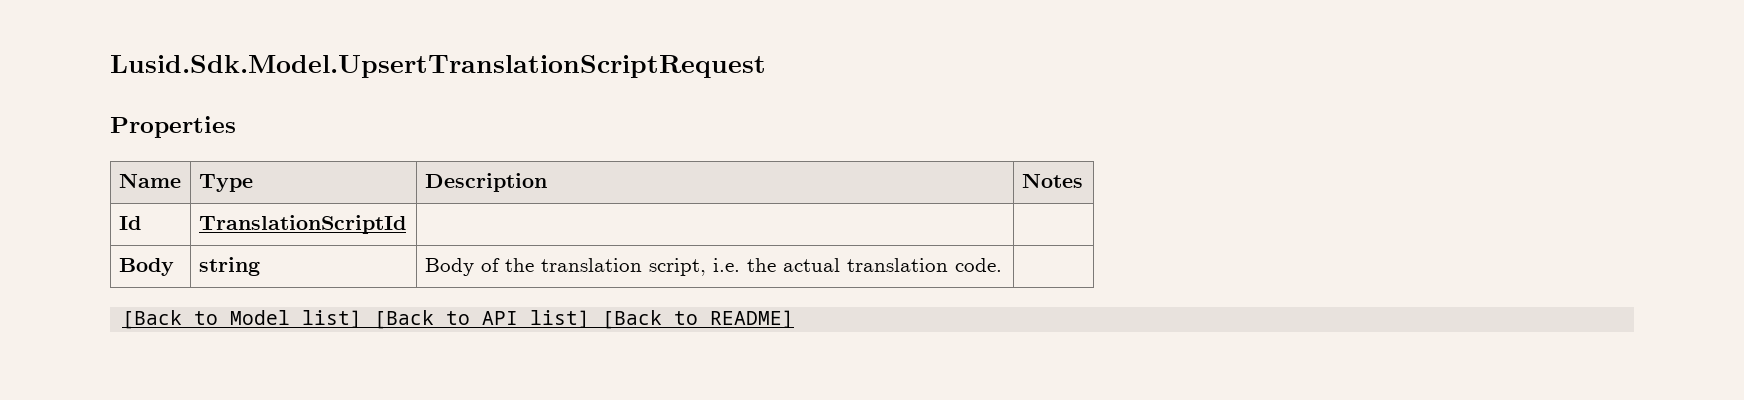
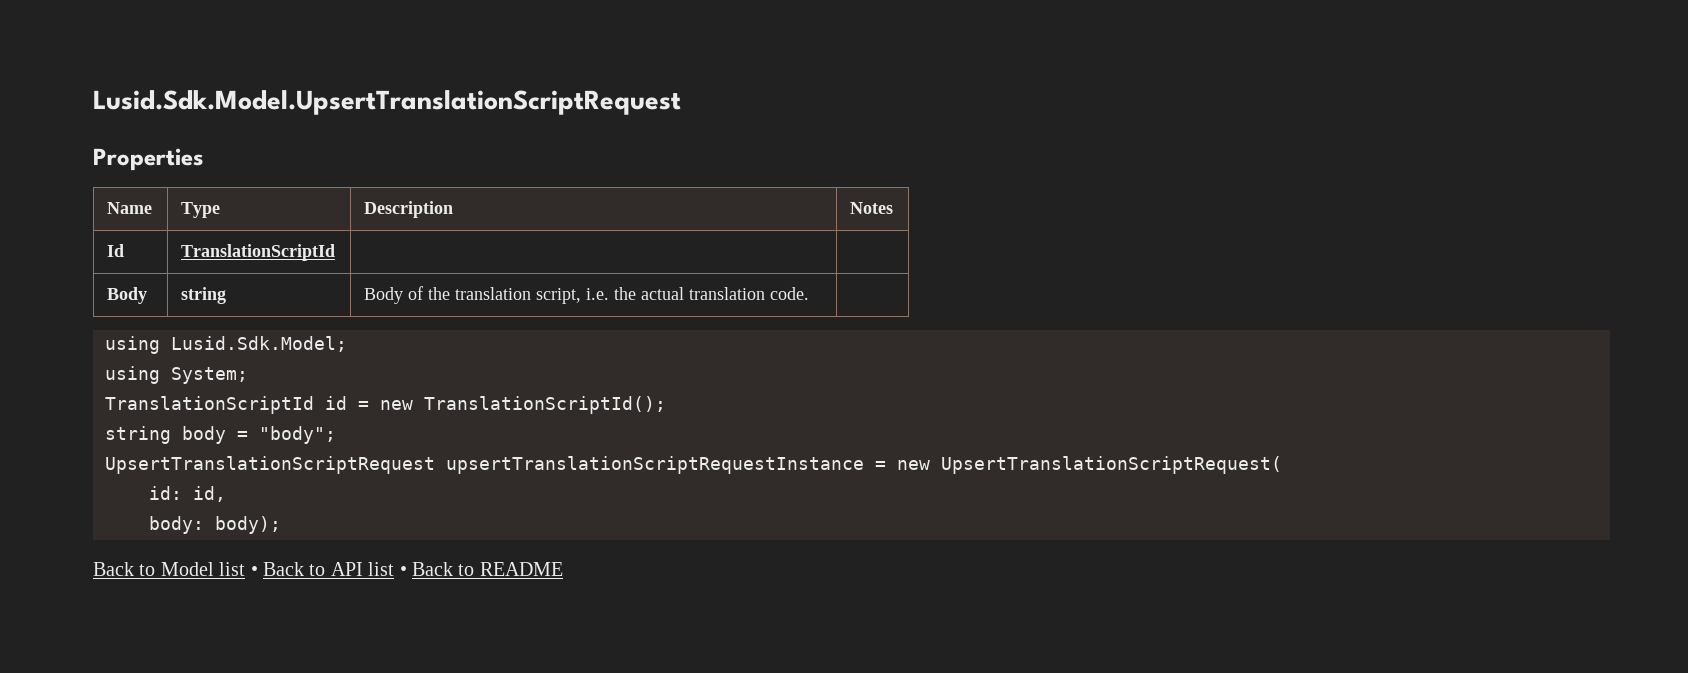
[122,310,795,329] [Back to Model list] [Back to API list] [Back to README] -> [105,336,347,354] [105,366,248,384] [105,396,666,414] [105,426,336,444] [105,456,1282,474] [149,486,226,502] [149,516,281,534] [93,562,563,576] using Lusid.Sdk.Model; // using System; // TranslationScriptId id = new TranslationScriptId(); // string body = "body"; // UpsertTranslationScriptRequest upsertTranslationScriptRequestInstance = new UpsertTranslationScriptRequest( // id: id, // body: body); // Back to Model list • Back to API list • Back to README

